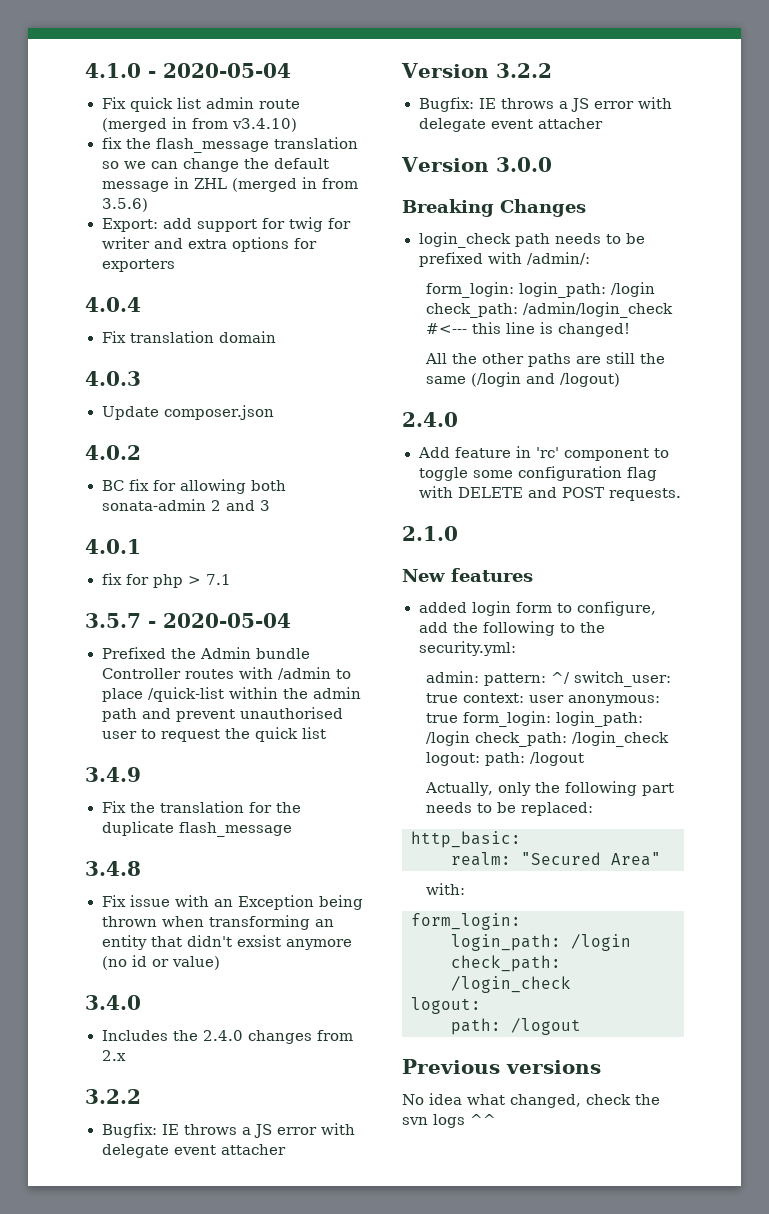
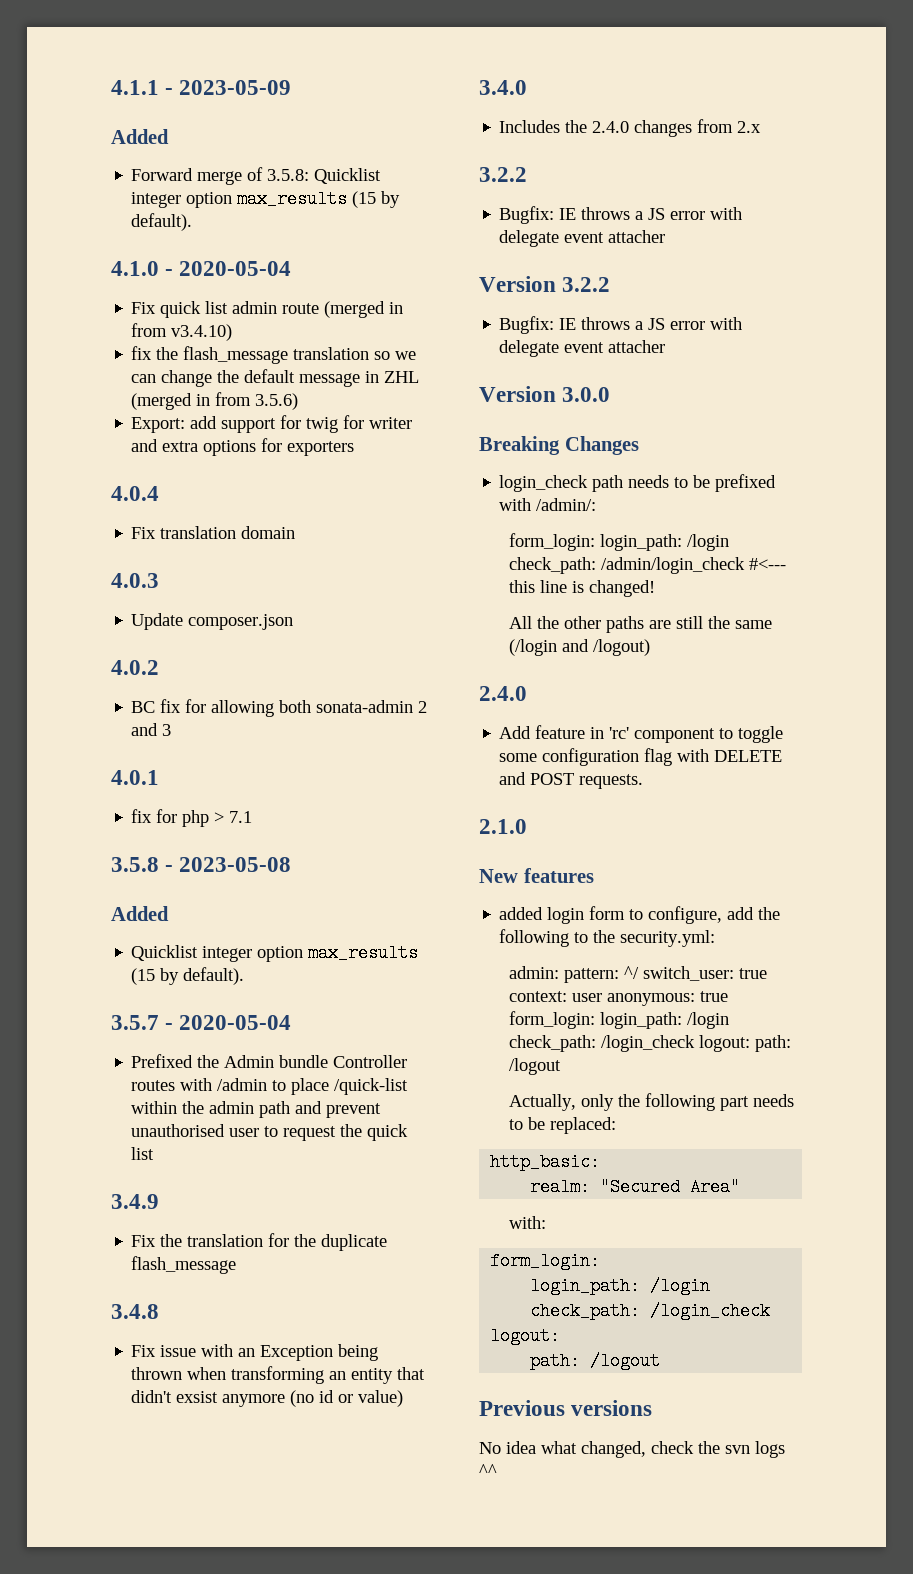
(85, 70) none -> [111,80,292,95] [111,129,169,144] [131,167,382,185] [131,190,401,208] [131,213,193,231] 4.1.1 - 2023-05-09 // Added // Forward merge of 3.5.8: Quicklist integer option max_results (15 by default). //
(231, 579) none -> [111,857,292,872] [111,906,169,921] [131,944,419,962] [131,967,245,985] // 3.5.8 - 2023-05-08 // Added // Quicklist integer option max_results (15 by default).

